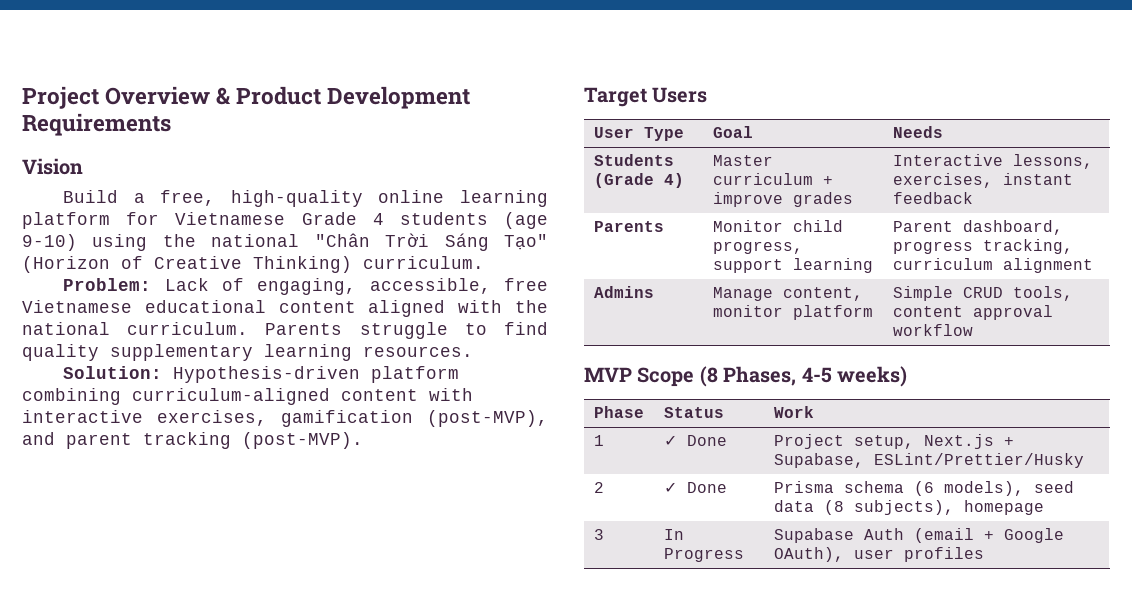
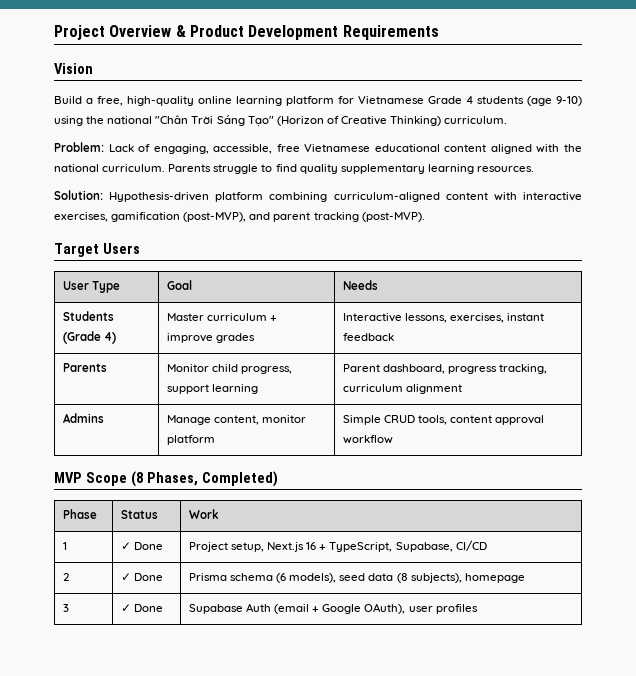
[801,366,907,387] 4-5 weeks) -> [201,471,278,487] Completed)
[1003,437,1014,446] [773,453,1084,468] + Supabase, ESLint/Prettier/Husky -> [306,540,487,552] 16 + TypeScript, Supabase, CI/CD
[663,529,684,540] [663,548,744,562] In Progress -> [120,604,164,612] ✓ Done

